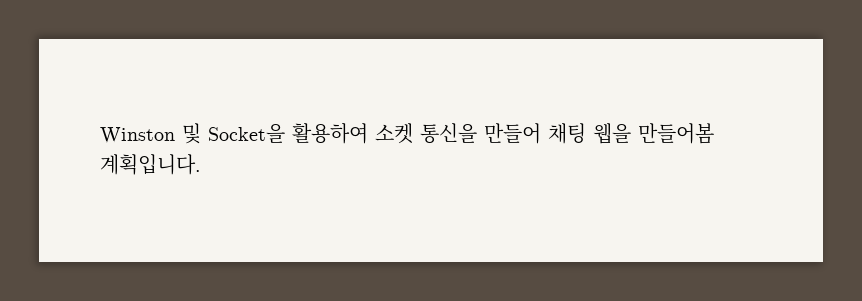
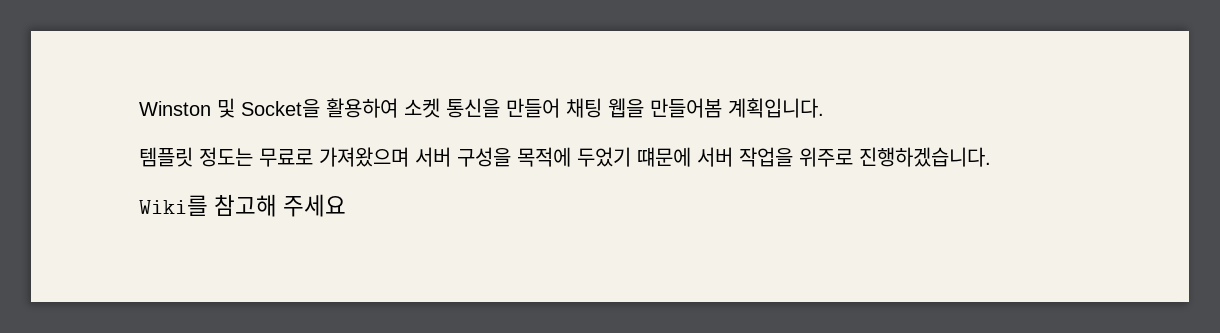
(201, 164) none -> [139,147,991,167] [139,194,347,217] // 템플릿 정도는 무료로 가져왔으며 서버 구성을 목적에 두었기 떄문에 서버 작업을 위주로 진행하겠습니다. // Wiki를 참고해 주세요

